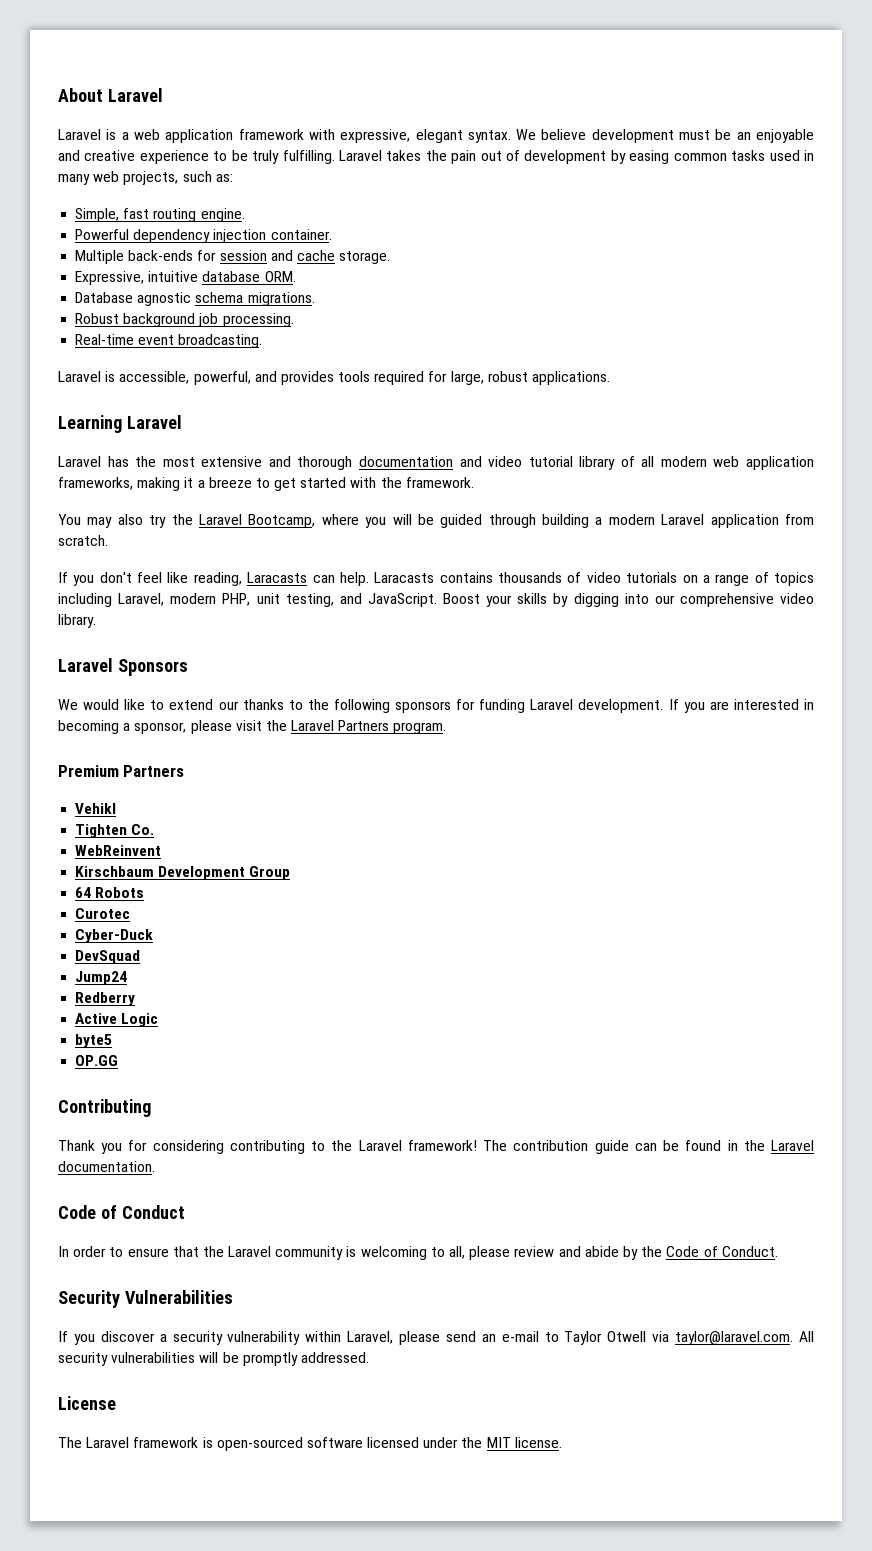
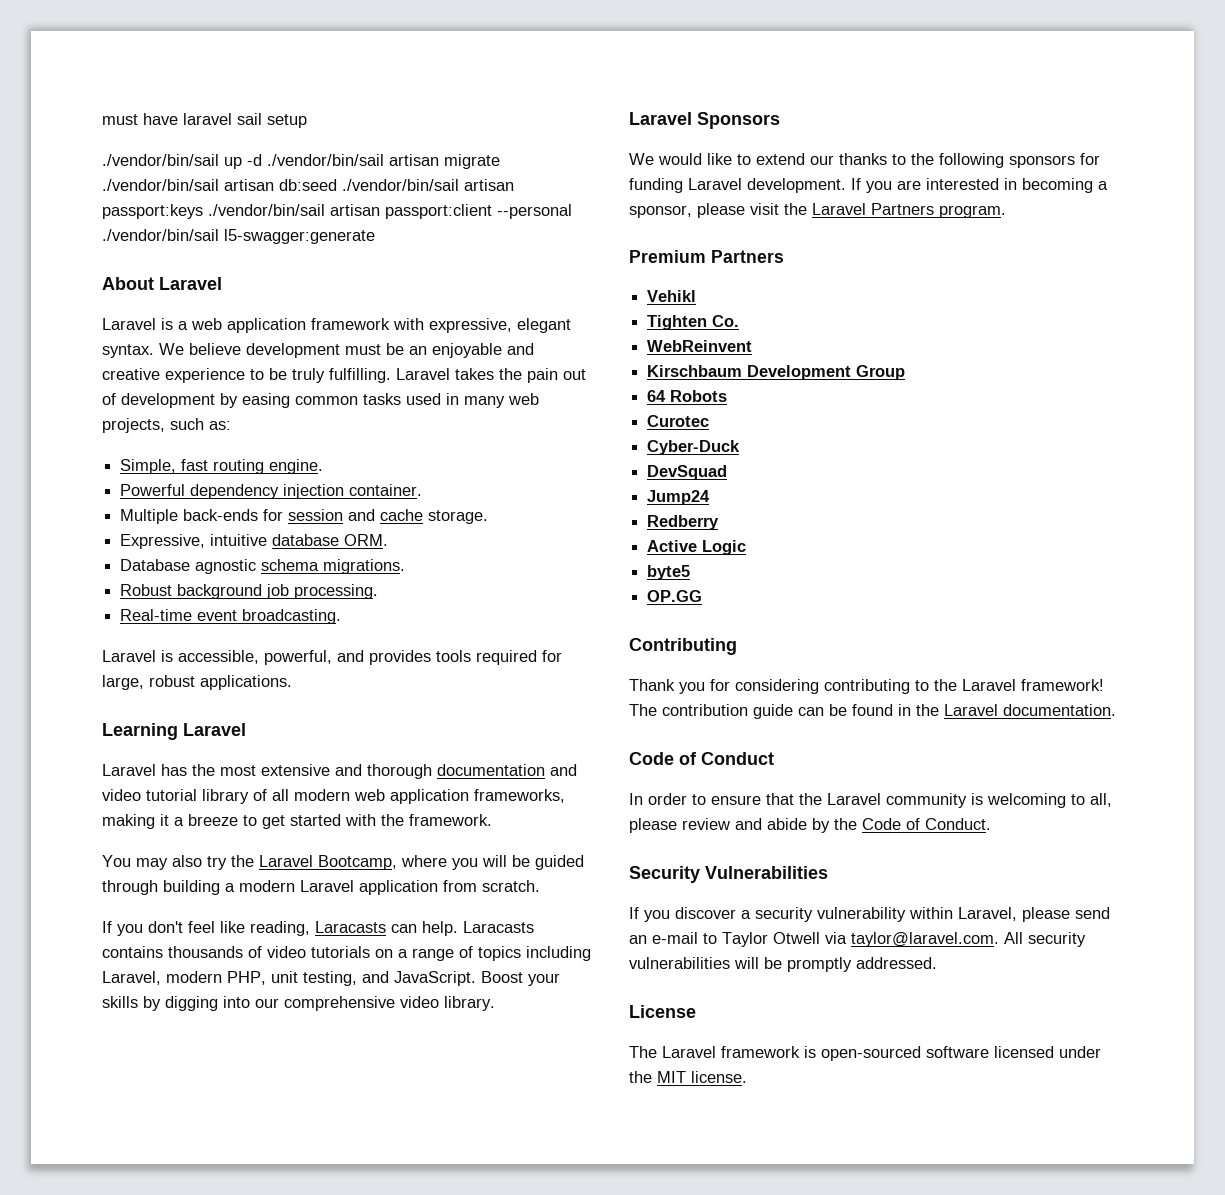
(58, 95) none -> [102,113,307,128] [102,154,500,169] [102,179,514,191] [102,204,572,219] [102,229,375,244] must have laravel sail setup // ./vendor/bin/sail up -d ./vendor/bin/sail artisan migrate ./vendor/bin/sail artisan db:seed ./vendor/bin/sail artisan passport:keys ./vendor/bin/sail artisan passport:client --personal ./vendor/bin/sail l5-swagger:generate //

